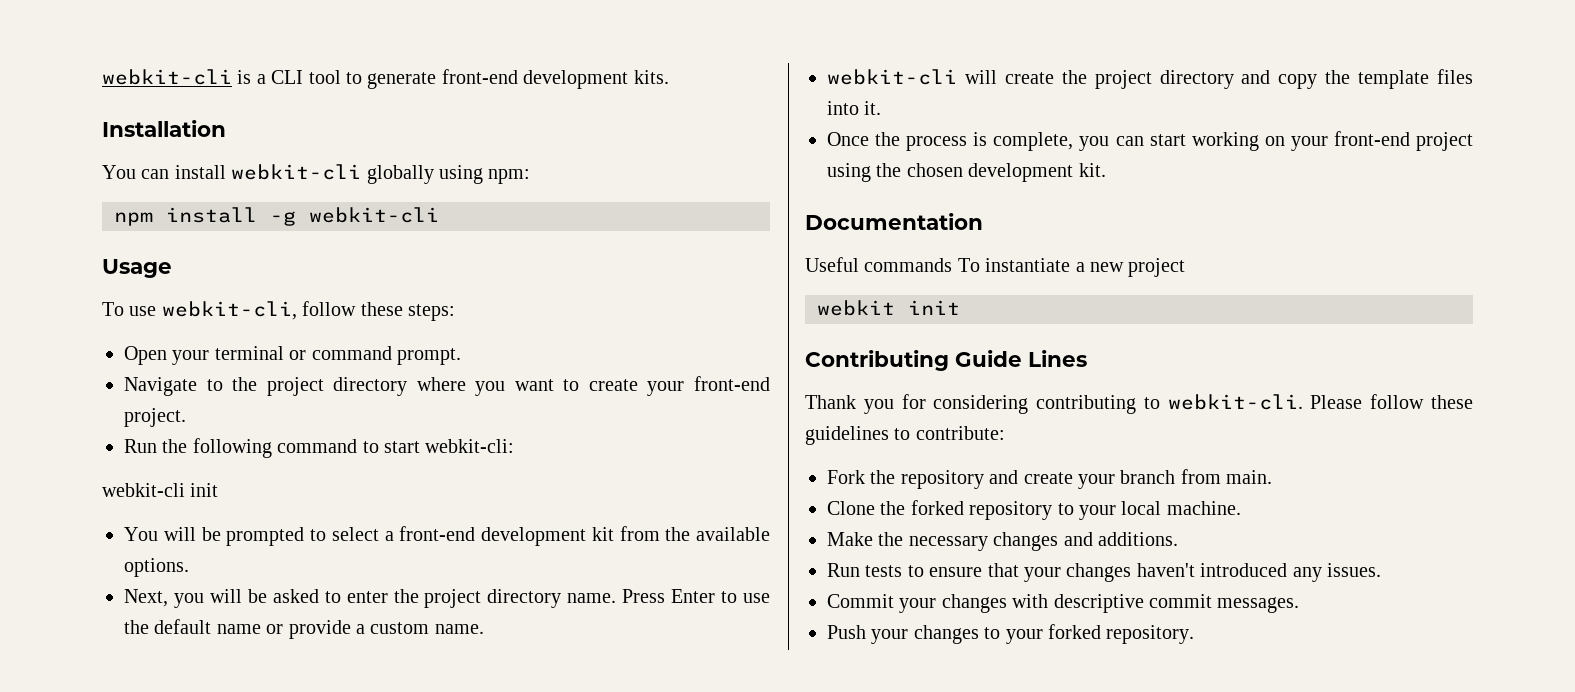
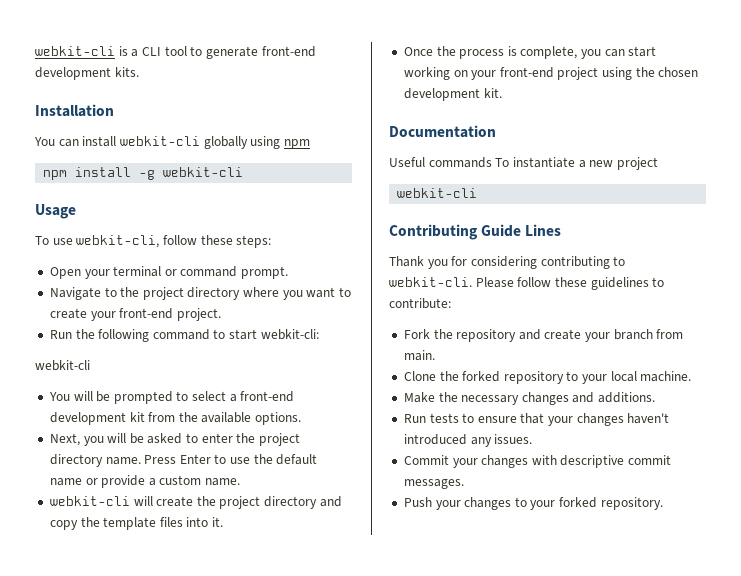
[488,169,531,184] npm: -> [283,139,310,149] npm
[190,483,219,497] init -> (90, 365) none
[817,300,960,316] webkit init -> [397,188,478,198] webkit-cli

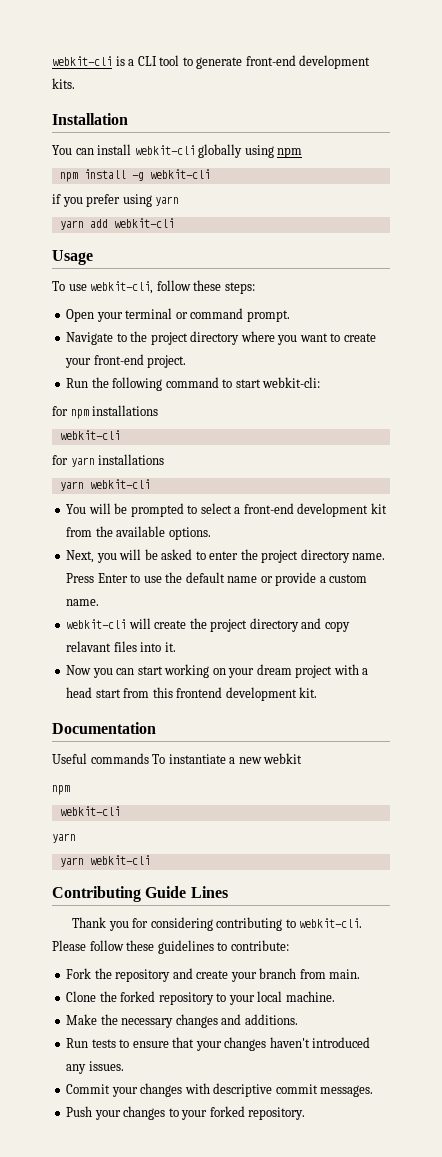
(244, 172) none -> [52,194,180,207] [59,218,174,230] // if you prefer using yarn // yarn add webkit-cli
(319, 334) none -> [52,405,159,419] [59,430,120,440] [52,454,165,467] [59,481,84,491] for npm installations // webkit-cli // for yarn installations // yarn
[80,517,157,530] the template -> [66,641,112,652] relavant
[403,46,578,59] Once the process is complete, -> [66,665,92,675] Now
[499,67,699,80] front-end project using the chosen -> [256,664,369,678] [66,687,223,698] dream project with a head start from this frontend
[616,157,658,170] project // -> [263,753,303,764] [52,785,70,795] [59,806,120,816] [52,833,76,843] [59,857,84,867] webkit // npm // webkit-cli // yarn // yarn

